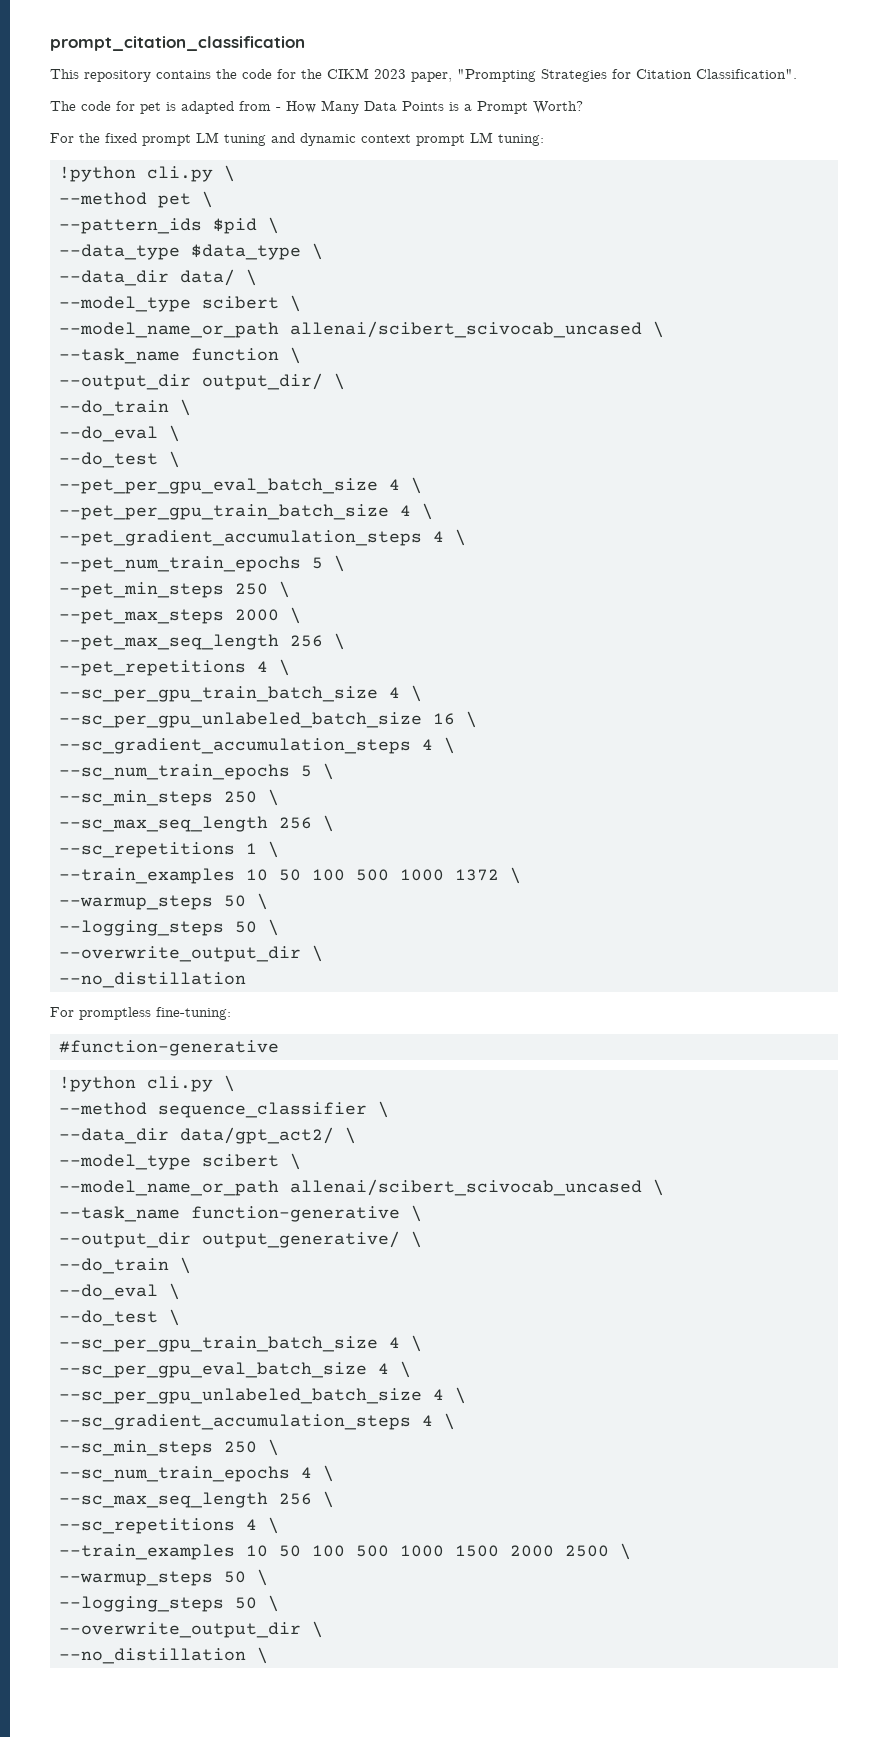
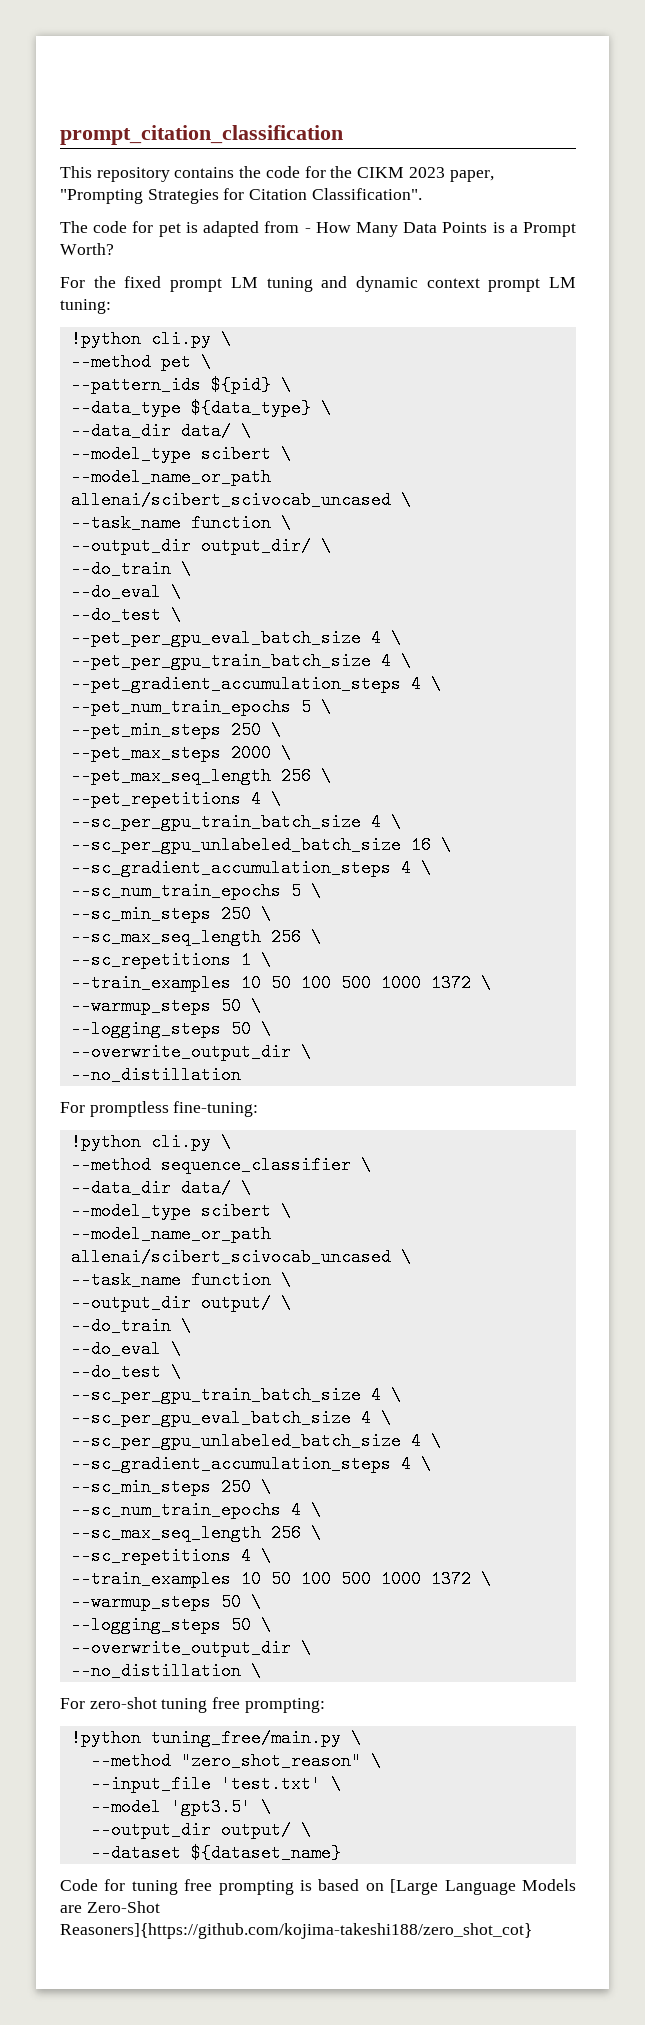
[213,218,257,234] $pid -> [210,376,271,394] ${pid}
[191,244,301,260] $data_type -> [190,399,311,417] ${data_type}
[59,1040,279,1056] // #function-generative -> (259, 1109) none
[180,1127,356,1144] [59,1153,301,1170] [59,1179,664,1196] [59,1205,422,1222] [59,1231,400,1248] data/gpt_act2/ \ // --model_type scibert \ // --model_name_or_path allenai/scibert_scivocab_uncased \ // --task_name function-generative \ // --output_dir output_generative/ -> [180,1179,251,1197] [70,1202,291,1220] [70,1225,271,1243] [70,1248,411,1266] [70,1271,291,1289] [70,1294,271,1312] data/ \ // --model_type scibert \ // --model_name_or_path allenai/scibert_scivocab_uncased \ // --task_name function \ // --output_dir output/
[455,1545,609,1557] 1500 2000 2500 -> [430,1570,471,1588] 1372
(268, 1655) none -> [60,1697,325,1713] [70,1729,361,1747] [90,1752,381,1770] [90,1775,341,1793] [90,1798,271,1816] [90,1821,311,1839] [90,1844,341,1862] [60,1879,576,1895] [60,1901,160,1913] [60,1923,532,1939] // For zero-shot tuning free prompting: // !python tuning_free/main.py \ // --method "zero_shot_reason" \ // --input_file 'test.txt' \ // --model 'gpt3.5' \ // --output_dir output/ \ // --dataset ${dataset_name} // Code for tuning free prompting is based on [Large Language Models are Zero-Shot Reasoners]{https://github.com/kojima-takeshi188/zero_shot_cot}

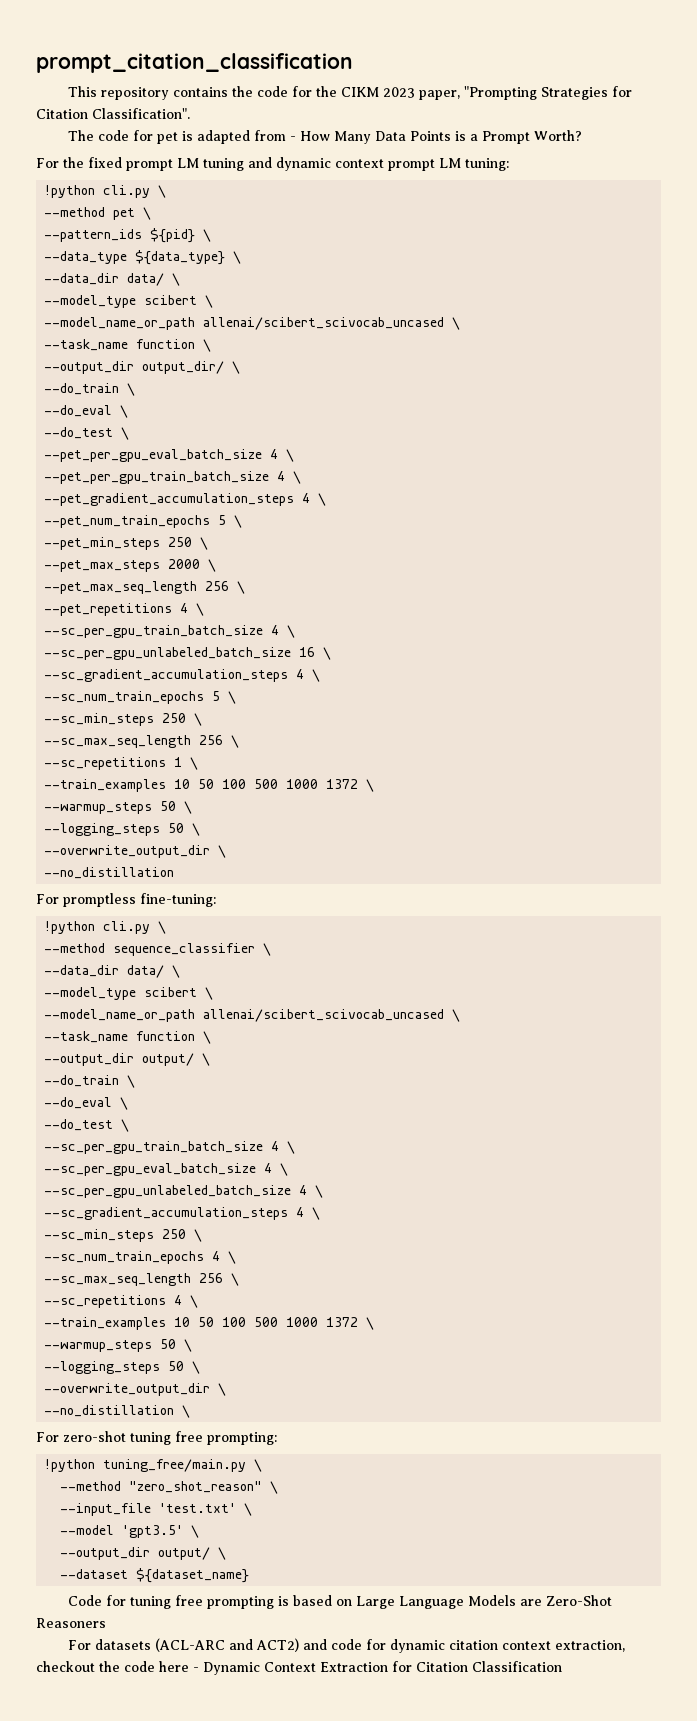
[390,1879,439,1895] [Large -> [355,1596,395,1609] Large
[60,1923,532,1939] Reasoners]{https://github.com/kojima-takeshi188/zero_shot_cot} -> [36,1618,106,1628] [67,1638,625,1653] [36,1661,562,1675] Reasoners // For datasets (ACL-ARC and ACT2) and code for dynamic citation context extraction, checkout the code here - Dynamic Context Extraction for Citation Classification

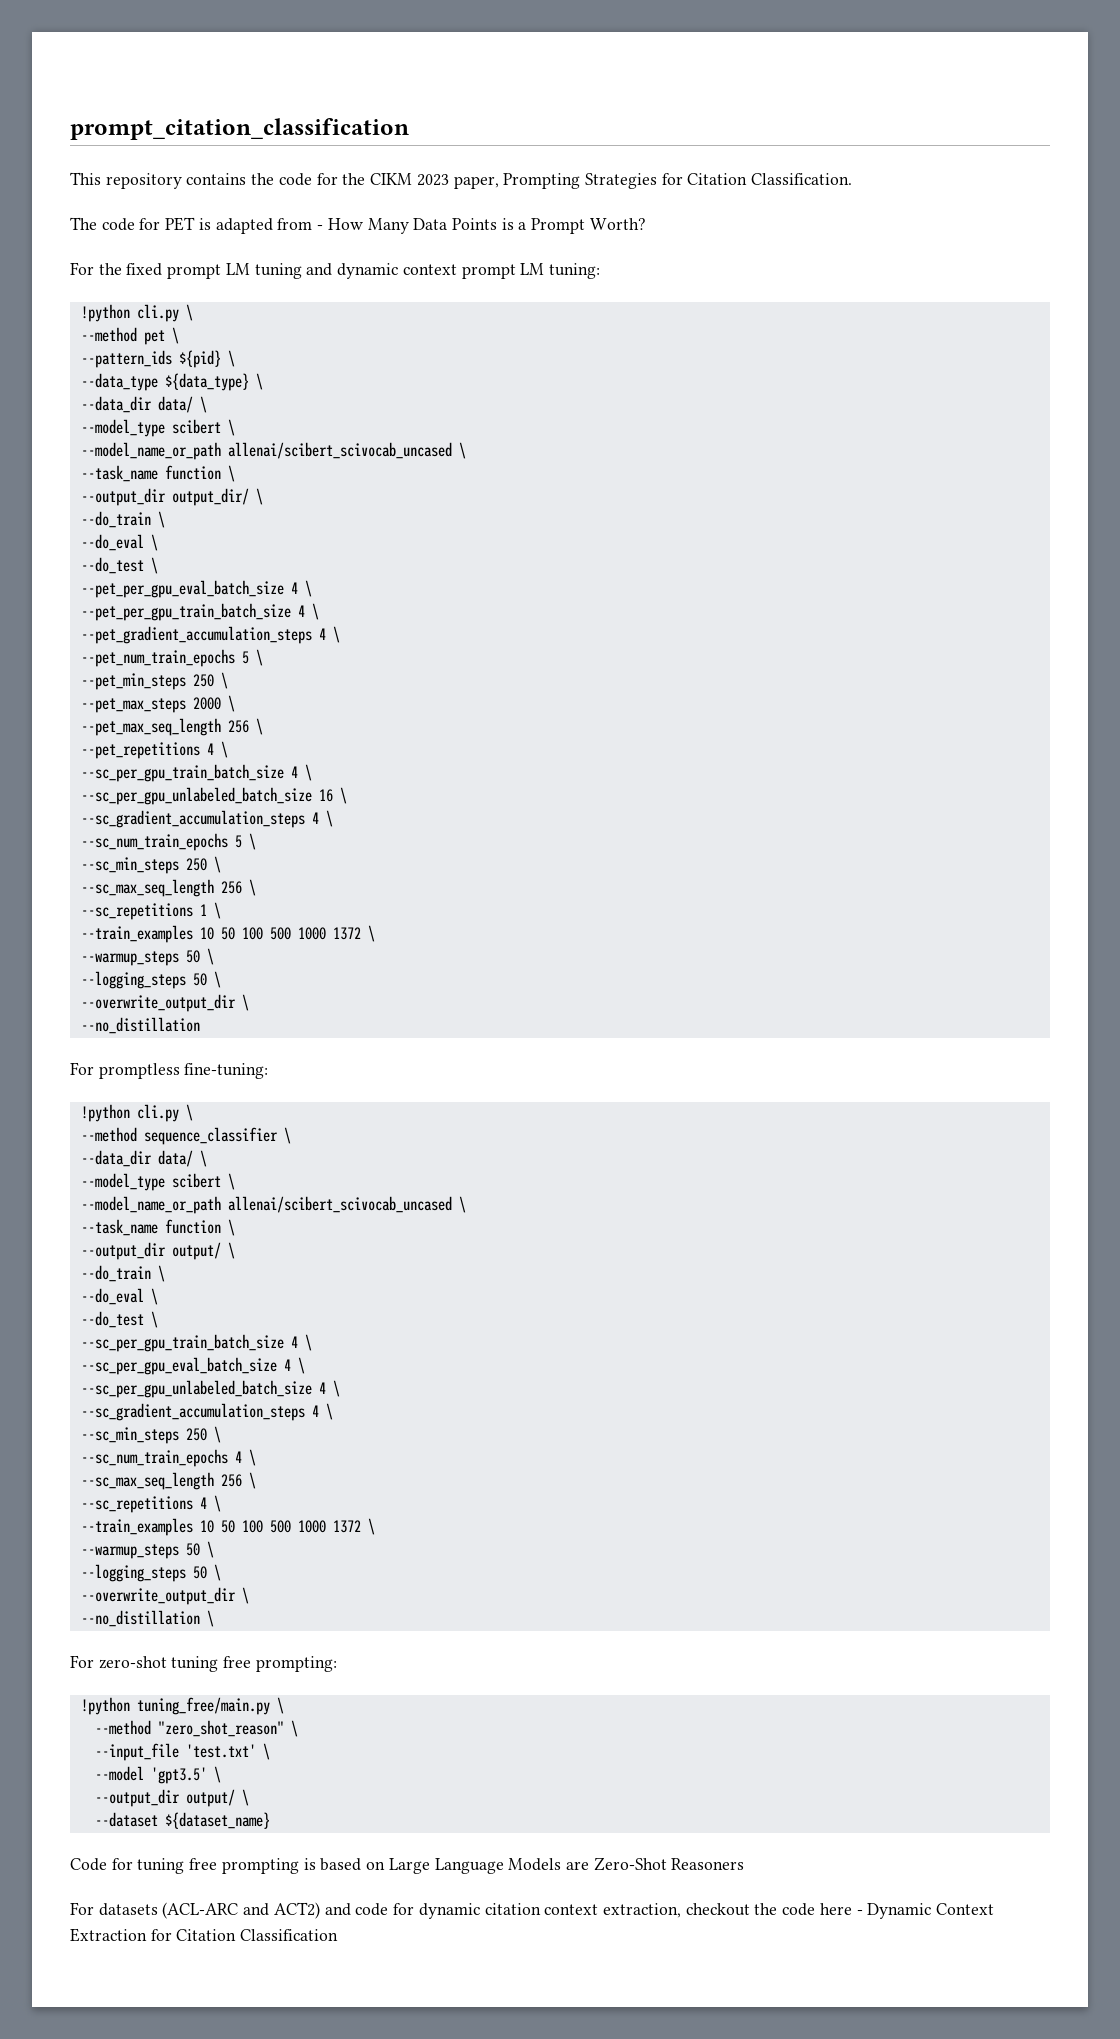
[463,86,537,100] "Prompting -> [503,173,581,189] Prompting
[92,108,190,119] Classification". -> [751,173,853,185] Classification.
[156,132,178,144] pet -> [165,217,196,231] PET

